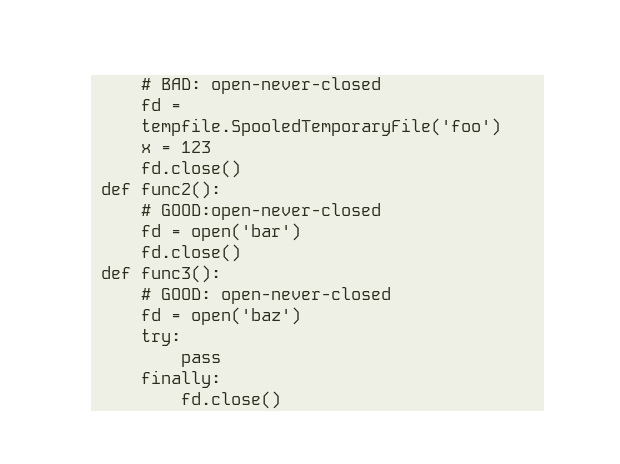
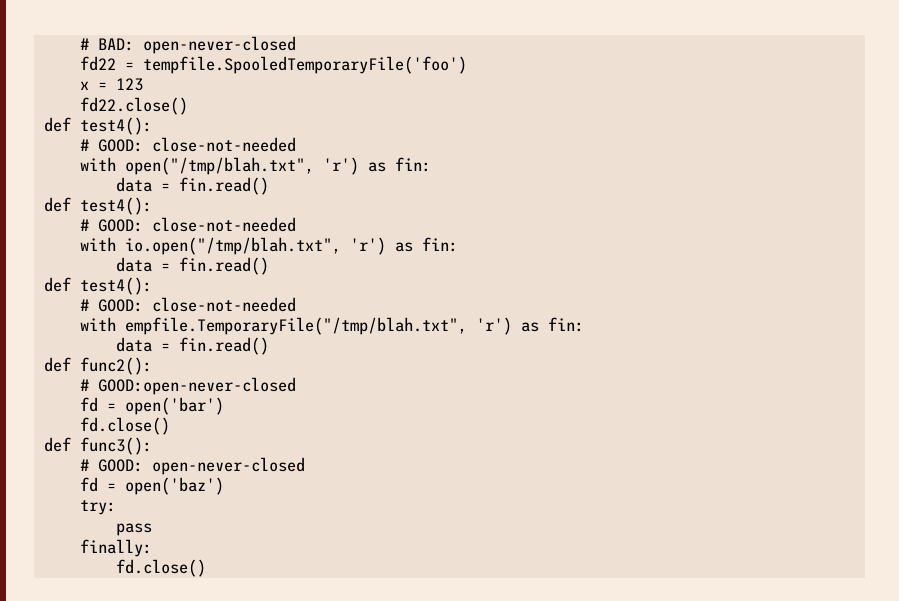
[141,98,162,111] fd -> [79,56,116,71] fd22
[141,160,242,178] fd.close() -> [79,97,188,115] [43,117,152,135] [79,137,296,152] [79,157,431,175] [115,177,269,195] [43,197,152,215] [79,217,296,232] [79,237,458,255] [115,257,269,275] [43,277,152,295] [79,297,296,312] [79,317,584,335] [115,337,269,355] fd22.close() // def test4(): // # GOOD: close-not-needed // with open("/tmp/blah.txt", 'r') as fin: // data = fin.read() // def test4(): // # GOOD: close-not-needed // with io.open("/tmp/blah.txt", 'r') as fin: // data = fin.read() // def test4(): // # GOOD: close-not-needed // with empfile.TemporaryFile("/tmp/blah.txt", 'r') as fin: // data = fin.read()

